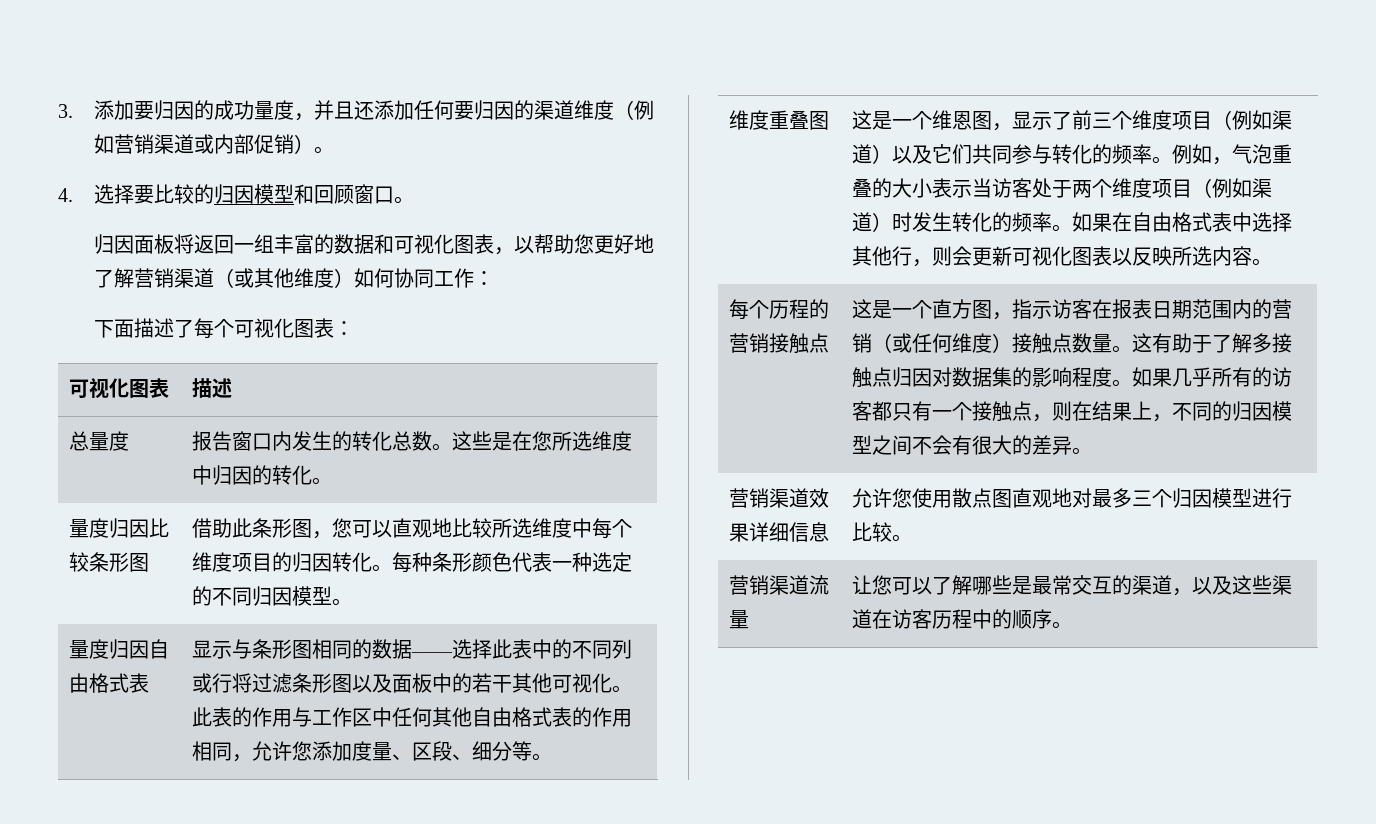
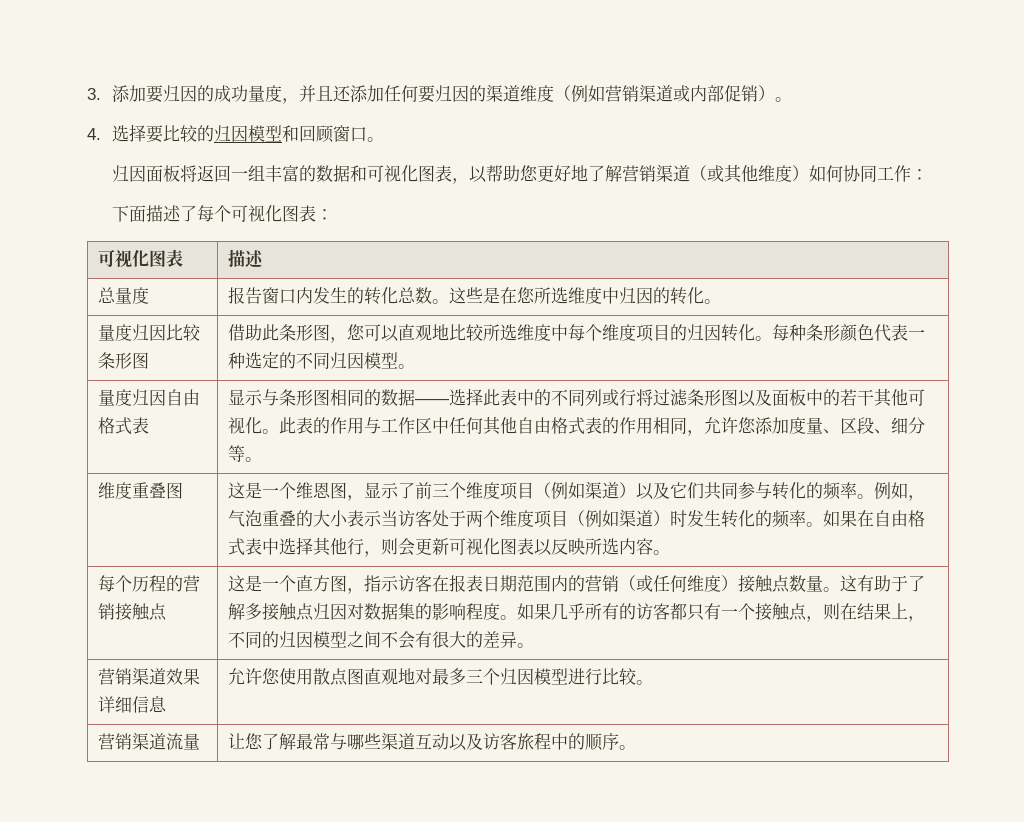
[892,575,1293,596] [852,609,953,629] 可以了解哪些是最常交互的渠道，以及这些渠道在访客历 -> [262,733,535,751] 了解最常与哪些渠道互动以及访客旅

